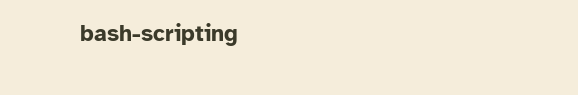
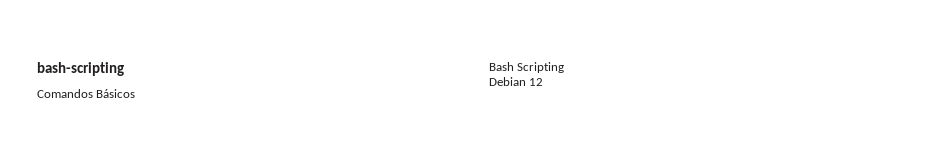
(238, 34) none -> [37,89,136,98] [489,62,565,73] [489,77,544,86] // Comandos Básicos // Bash Scripting // Debian 12

